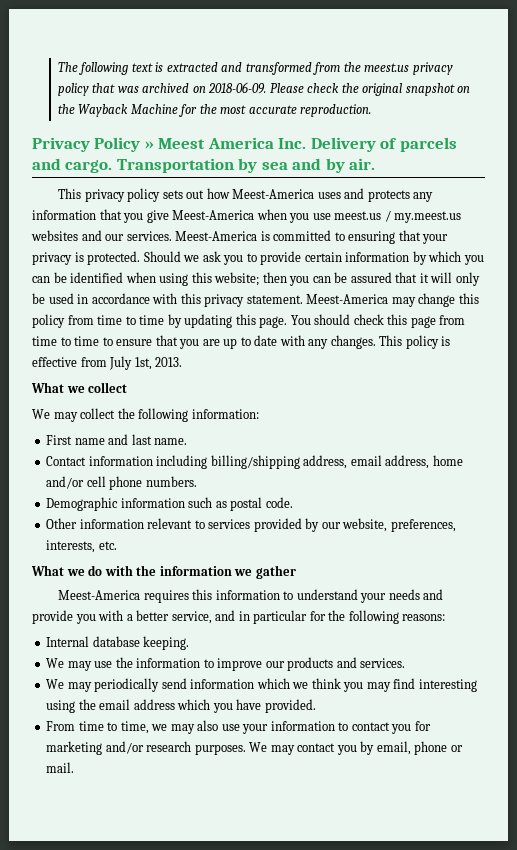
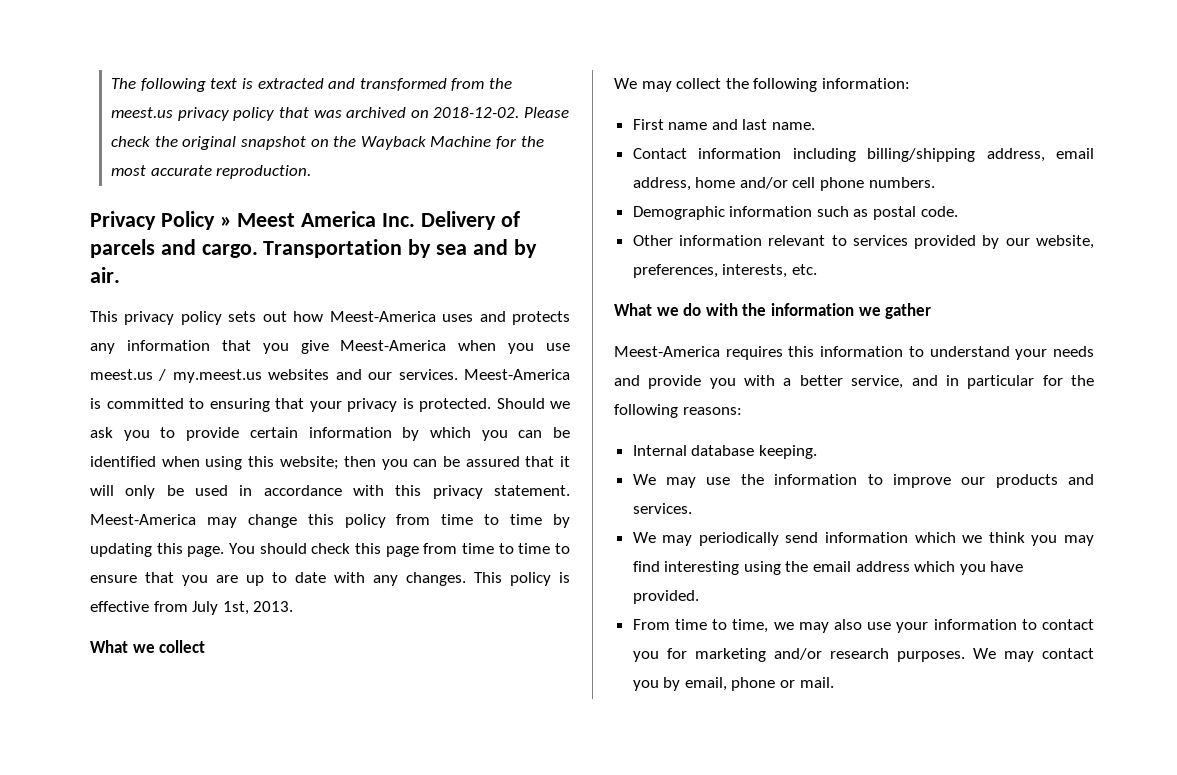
[208,82,267,94] 2018-06-09. -> [433,107,520,118] 2018-12-02.

